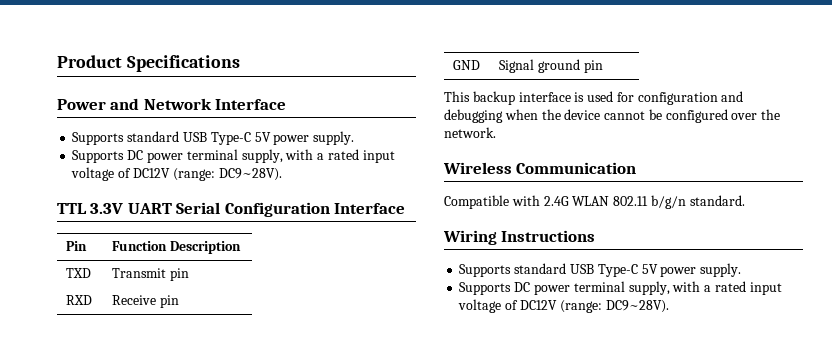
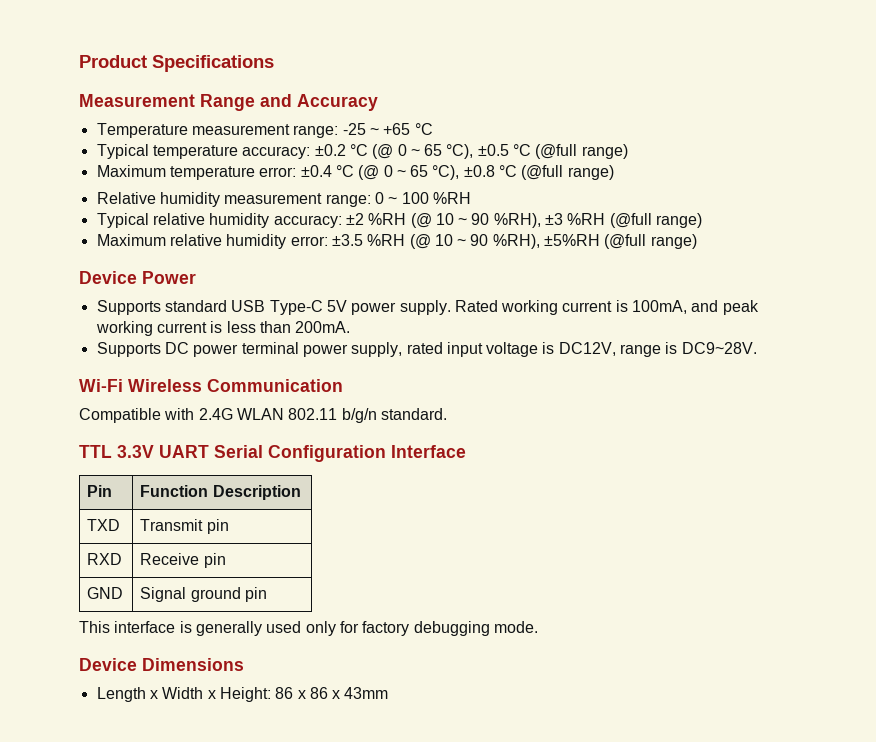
[57,98,287,110] [72,131,355,145] [72,149,395,163] [71,167,282,181] Power and Network Interface // Supports standard USB Type-C 5V power supply. // Supports DC power terminal supply, with a rated input voltage of DC12V (range: DC9~28V). -> [79,94,378,111] [96,123,433,138] [96,144,628,159] [96,165,614,180] [96,192,471,207] [96,213,703,228] [96,234,697,249] [79,271,196,284] [96,300,759,315] [95,321,351,336] [96,342,757,357] [79,379,343,392] [79,408,447,423] Measurement Range and Accuracy // Temperature measurement range: -25 ~ +65 °C // Typical temperature accuracy: ±0.2 °C (@ 0 ~ 65 °C), ±0.5 °C (@full range) // Maximum temperature error: ±0.4 °C (@ 0 ~ 65 °C), ±0.8 °C (@full range) // Relative humidity measurement range: 0 ~ 100 %RH // Typical relative humidity accuracy: ±2 %RH (@ 10 ~ 90 %RH), ±3 %RH (@full range) // Maximum relative humidity error: ±3.5 %RH (@ 10 ~ 90 %RH), ±5%RH (@full range) // Device Power // Supports standard USB Type-C 5V power supply. Rated working current is 100mA, and peak working current is less than 200mA. // Supports DC power terminal power supply, rated input voltage is DC12V, range is DC9~28V. // Wi-Fi Wireless Communication // Compatible with 2.4G WLAN 802.11 b/g/n standard.
[472,91,515,105] backup -> (110, 627) none
[587,91,744,105] [444,109,781,123] [444,127,496,138] [443,162,637,174] [444,195,745,209] [443,230,596,245] [459,263,742,277] [459,281,782,295] [458,299,669,313] used for configuration and debugging when the device cannot be configured over the network. // Wireless Communication // Compatible with 2.4G WLAN 802.11 b/g/n standard. // Wiring Instructions // Supports standard USB Type-C 5V power supply. // Supports DC power terminal supply, with a rated input voltage of DC12V (range: DC9~28V). -> [195,621,538,636] [79,658,244,671] [96,687,389,702] generally used only for factory debugging mode. // Device Dimensions // Length x Width x Height: 86 x 86 x 43mm

